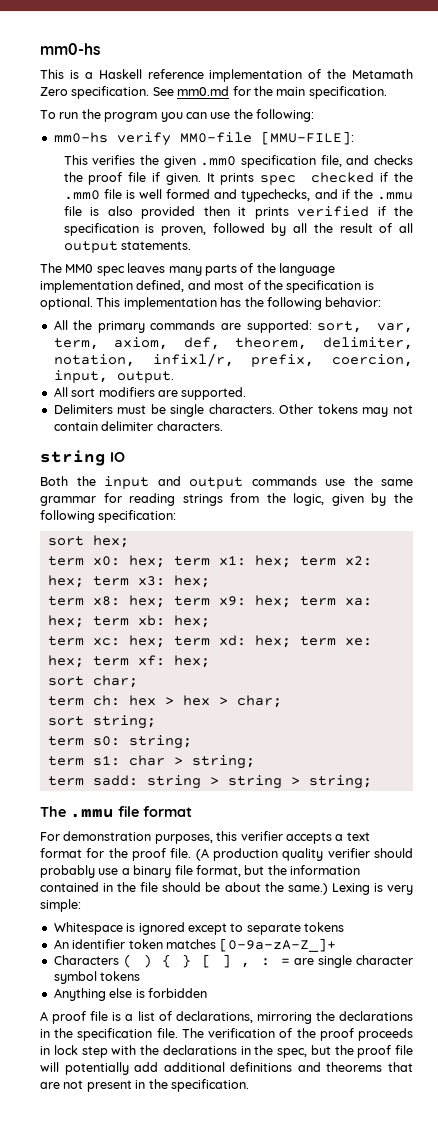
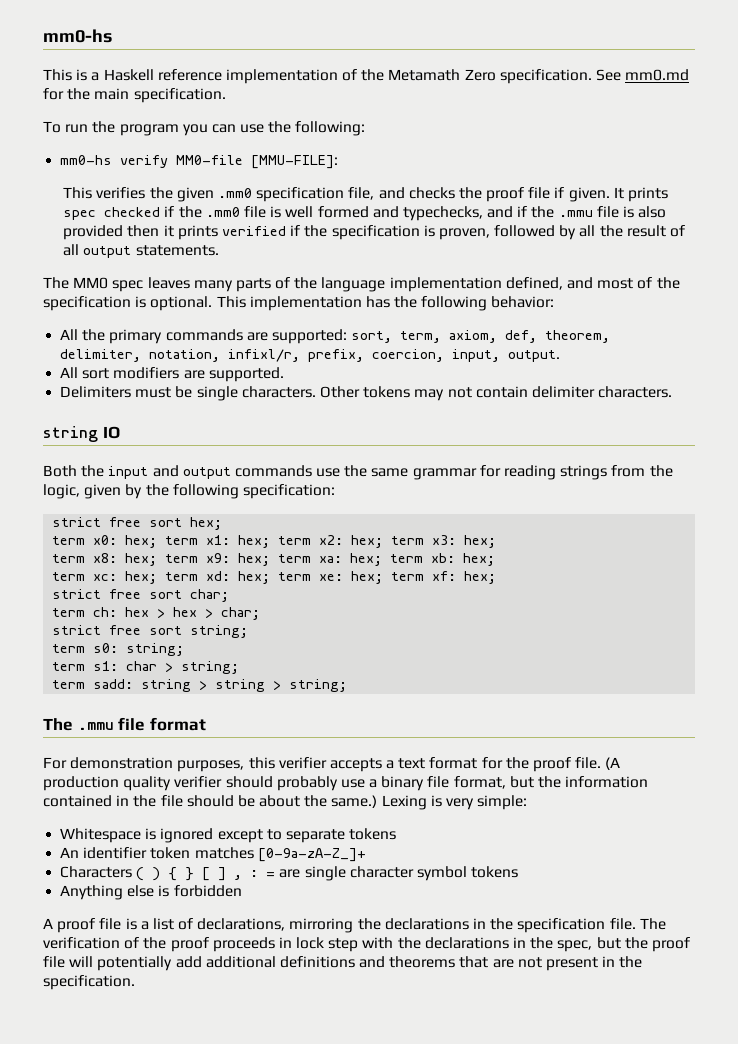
[377,323,413,333] var, -> (393, 337) none
(177, 516) none -> [52,517,142,527] strict free
(210, 661) none -> [52,589,142,599] strict free
(282, 701) none -> [52,625,142,635] strict free

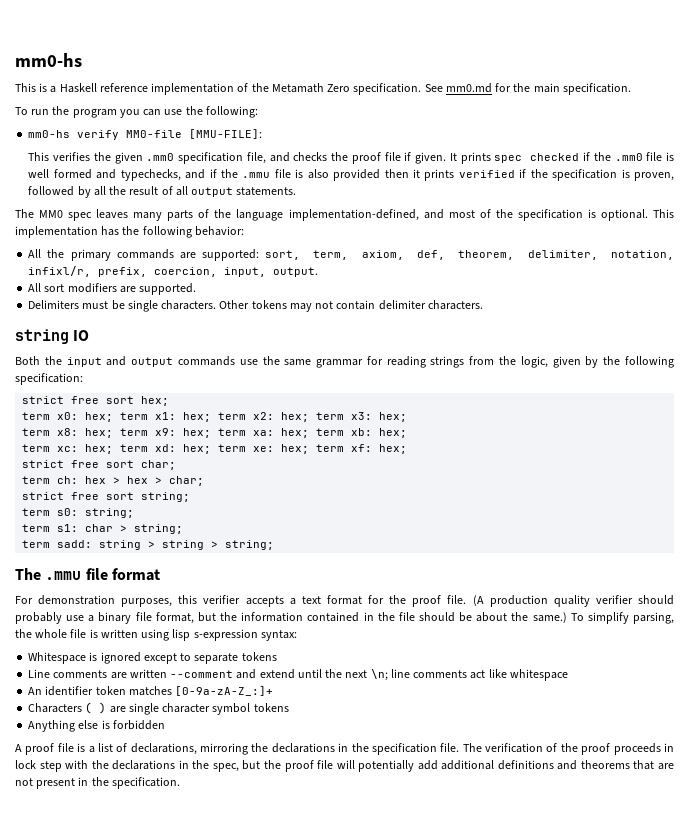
[389,277,563,292] implementation defined, -> [288,209,419,221] implementation-defined,
[381,795,528,810] Lexing is very simple: -> [570,612,674,624] [15,629,297,641] To simplify parsing, the whole file is written using lisp s-expression syntax:
(397, 834) none -> [28,669,568,681] // Line comments are written --comment and extend until the next \n; line comments act like whitespace
[257,848,366,862] [0-9a-zA-Z_]+ -> [175,686,274,696] [0-9a-zA-Z_:]+
[168,867,276,881] { } [ ] , : = -> (107, 708) none

